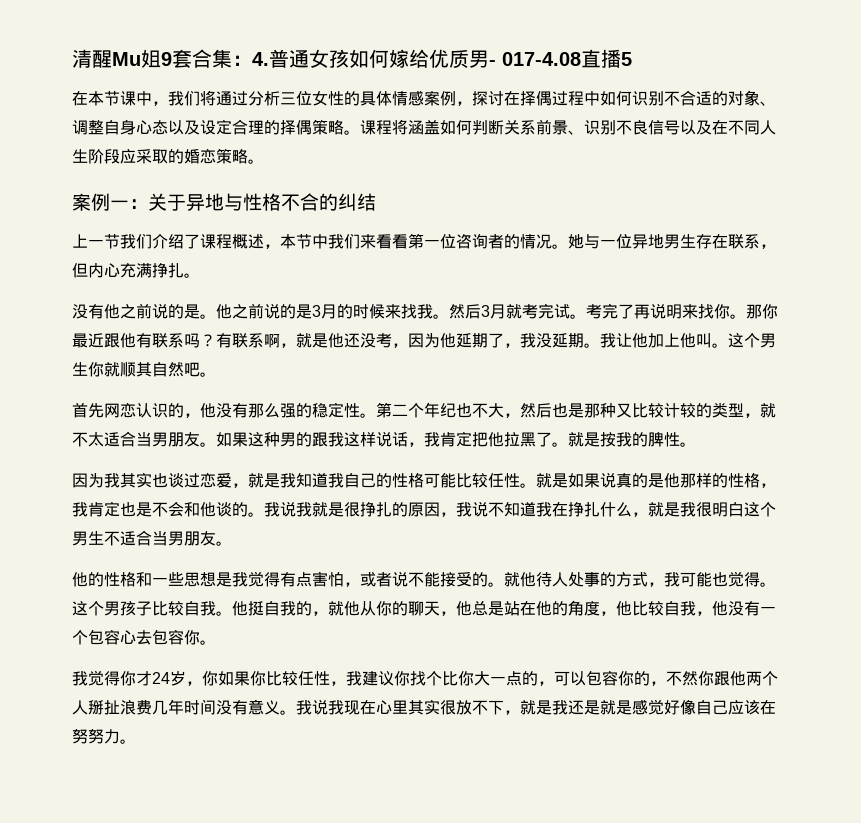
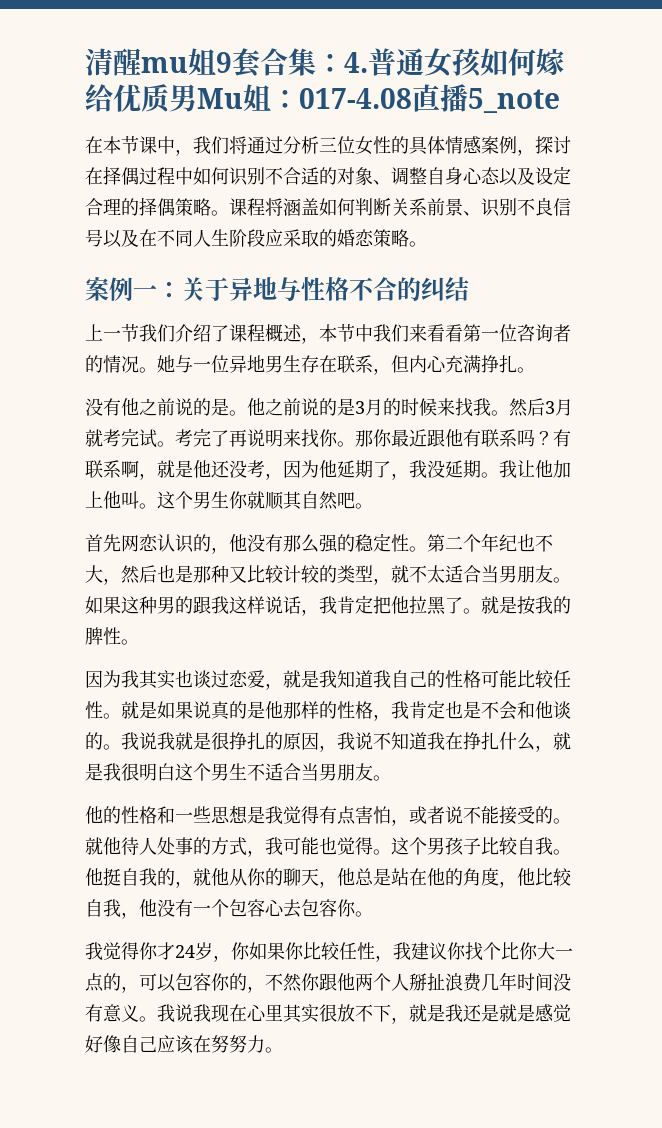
[112,52,141,66] Mu -> [141,57,188,73] mu
[489,60,496,66] - -> [197,84,299,112] Mu姐：
[621,52,632,66] 5 -> [468,88,560,113] 5_note

